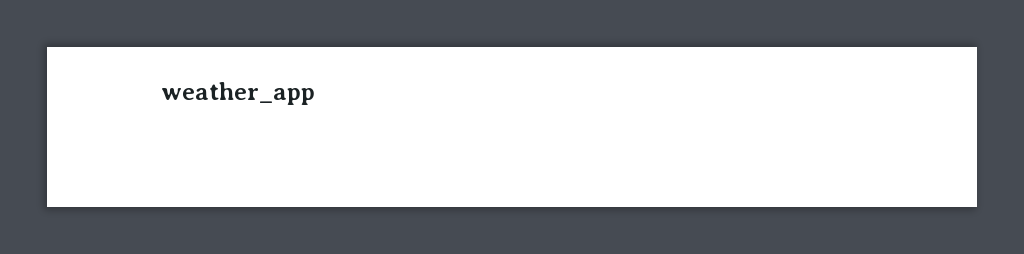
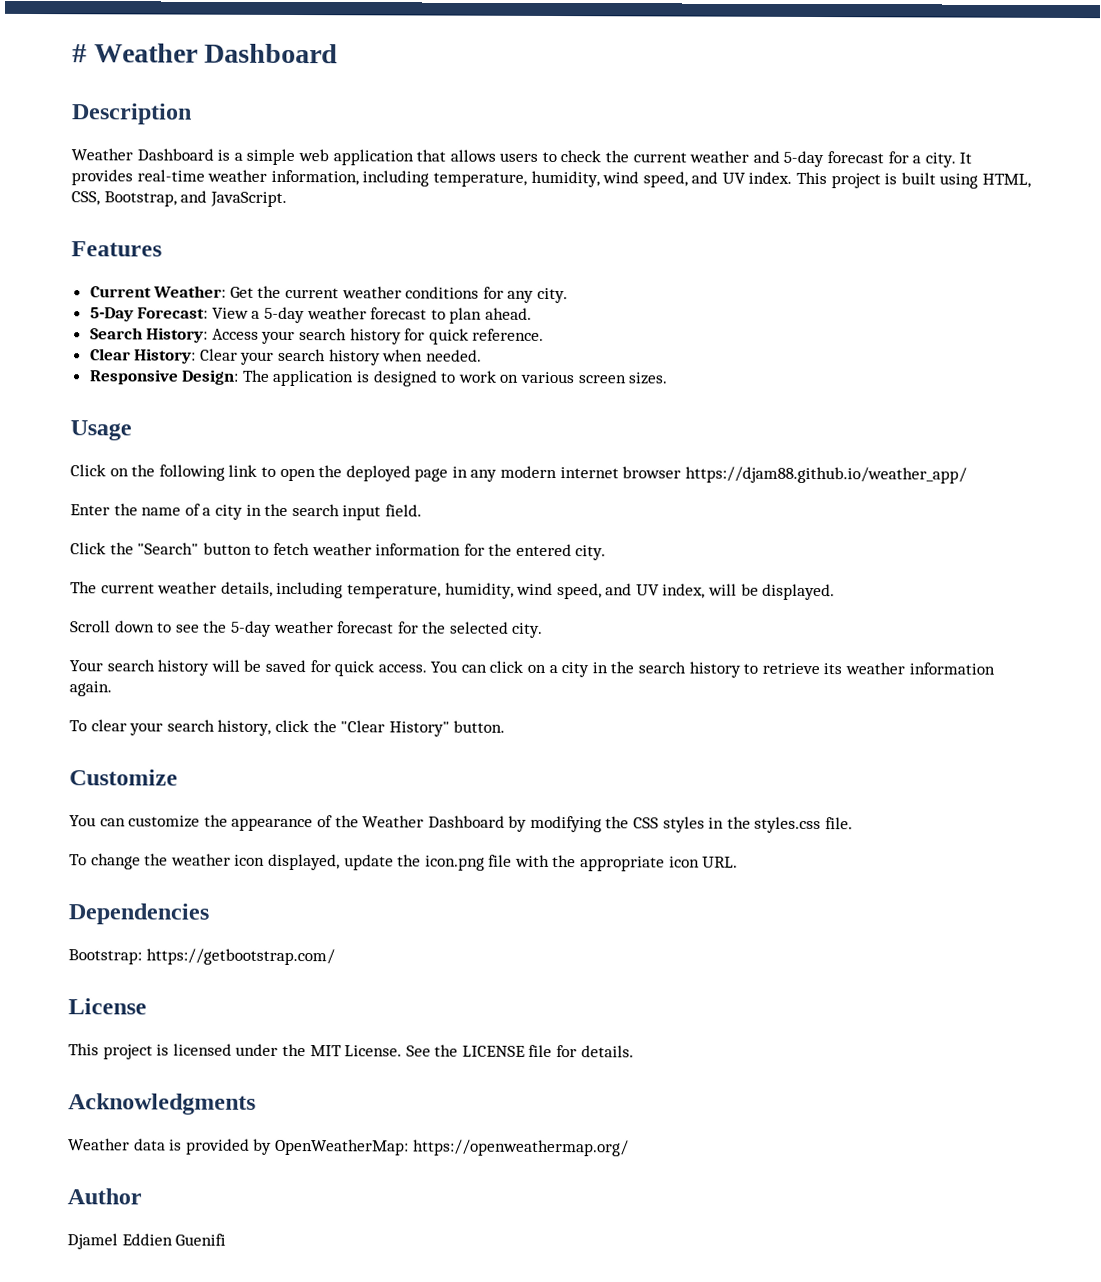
[161,82,315,105] weather_app -> [72,43,339,64] [71,103,192,125] [71,148,973,168] [71,169,1032,189] [71,190,287,207] [71,241,162,257] [89,285,569,304] [89,306,533,324] [89,327,545,345] [89,348,482,366] [88,369,669,387] [70,420,132,441] [70,464,967,484] [70,503,422,521] [70,542,607,561] [70,581,836,601] [70,620,544,638] [69,659,995,678] [69,681,112,697] [69,719,506,737] [69,769,178,786] [69,814,854,834] [69,853,739,872] [68,903,209,925] [68,948,335,966] [68,998,147,1015] [68,1043,634,1060] [68,1093,256,1115] [68,1138,629,1157] [67,1188,142,1205] [67,1233,227,1250] # Weather Dashboard // Description // Weather Dashboard is a simple web application that allows users to check the current weather and 5-day forecast for a city. It provides real-time weather information, including temperature, humidity, wind speed, and UV index. This project is built using HTML, CSS, Bootstrap, and JavaScript. // Features // Current Weather: Get the current weather conditions for any city. // 5-Day Forecast: View a 5-day weather forecast to plan ahead. // Search History: Access your search history for quick reference. // Clear History: Clear your search history when needed. // Responsive Design: The application is designed to work on various screen sizes. // Usage // Click on the following link to open the deployed page in any modern internet browser https://djam88.github.io/weather_app/ // Enter the name of a city in the search input field. // Click the "Search" button to fetch weather information for the entered city. // The current weather details, including temperature, humidity, wind speed, and UV index, will be displayed. // Scroll down to see the 5-day weather forecast for the selected city. // Your search history will be saved for quick access. You can click on a city in the search history to retrieve its weather information again. // To clear your search history, click the "Clear History" button. // Customize // You can customize the appearance of the Weather Dashboard by modifying the CSS styles in the styles.css file. // To change the weather icon displayed, update the icon.png file with the appropriate icon URL. // Dependencies // Bootstrap: https://getbootstrap.com/ // License // This project is licensed under the MIT License. See the LICENSE file for details. // Acknowledgments // Weather data is provided by OpenWeatherMap: https://openweathermap.org/ // Author // Djamel Eddien Guenifi

